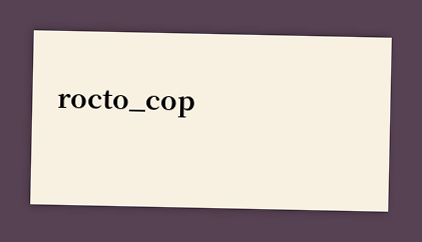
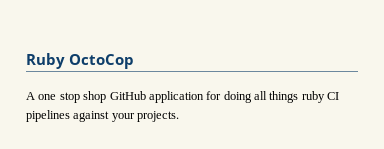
[57,88,196,118] rocto_cop -> [26,53,134,69] [26,91,340,103] [26,110,180,122] Ruby OctoCop // A one stop shop GitHub application for doing all things ruby CI pipelines against your projects.

